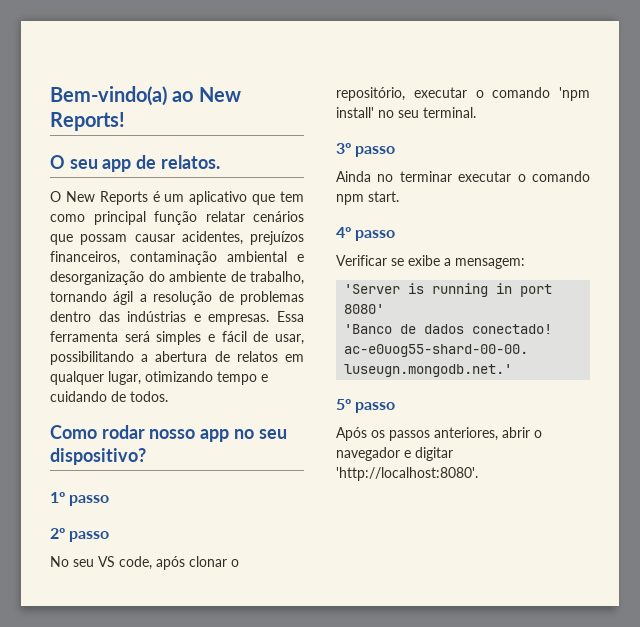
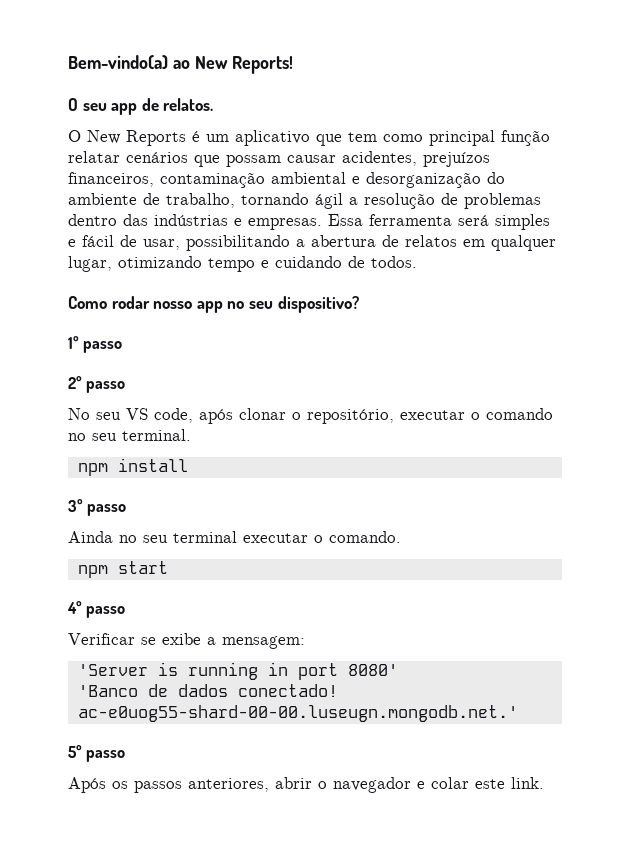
[559,87,590,101] [336,107,374,118] 'npm install' -> (553, 414) none
(476, 112) none -> [77,458,188,476] // npm install
[399,171,590,182] [336,191,399,205] terminar executar o comando npm start. -> [143,531,401,543] [77,561,168,578] seu terminal executar o comando. // npm start
[415,447,453,461] [336,467,478,481] digitar 'http://localhost:8080'. -> [431,777,544,789] colar este link.

